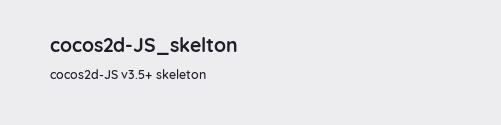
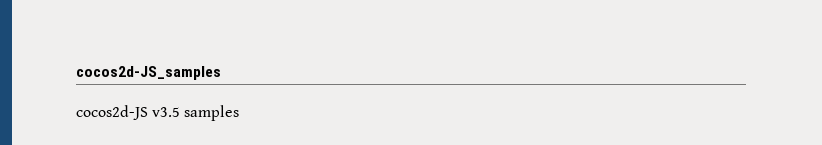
[50,37,238,55] cocos2d-JS_skelton -> [76,66,221,80] cocos2d-JS_samples
[121,69,206,79] v3.5+ skeleton -> [152,105,240,121] v3.5 samples

